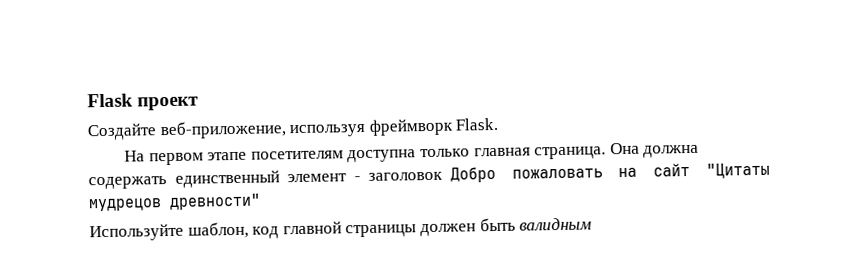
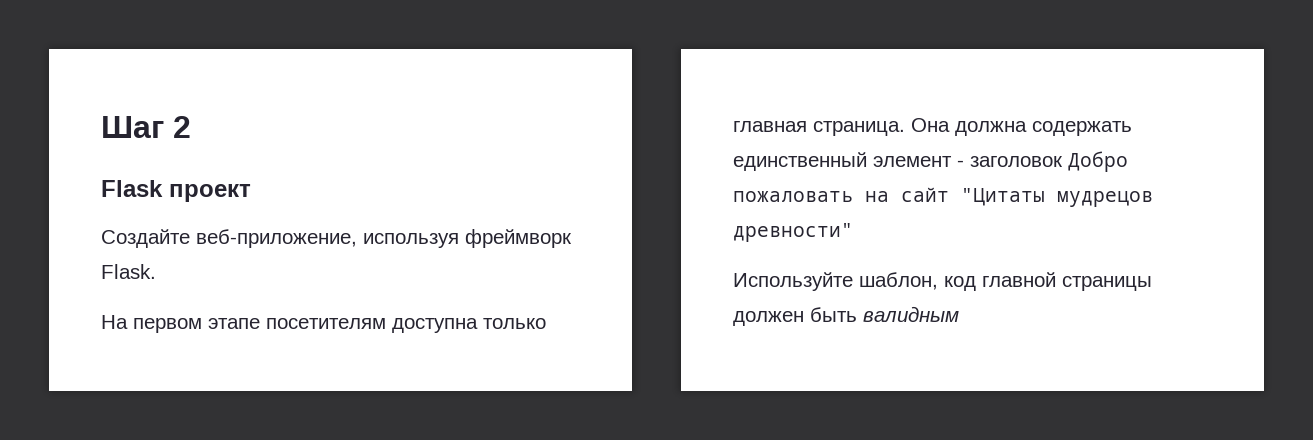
(87, 100) none -> [101,116,191,138] Шаг 2 //

